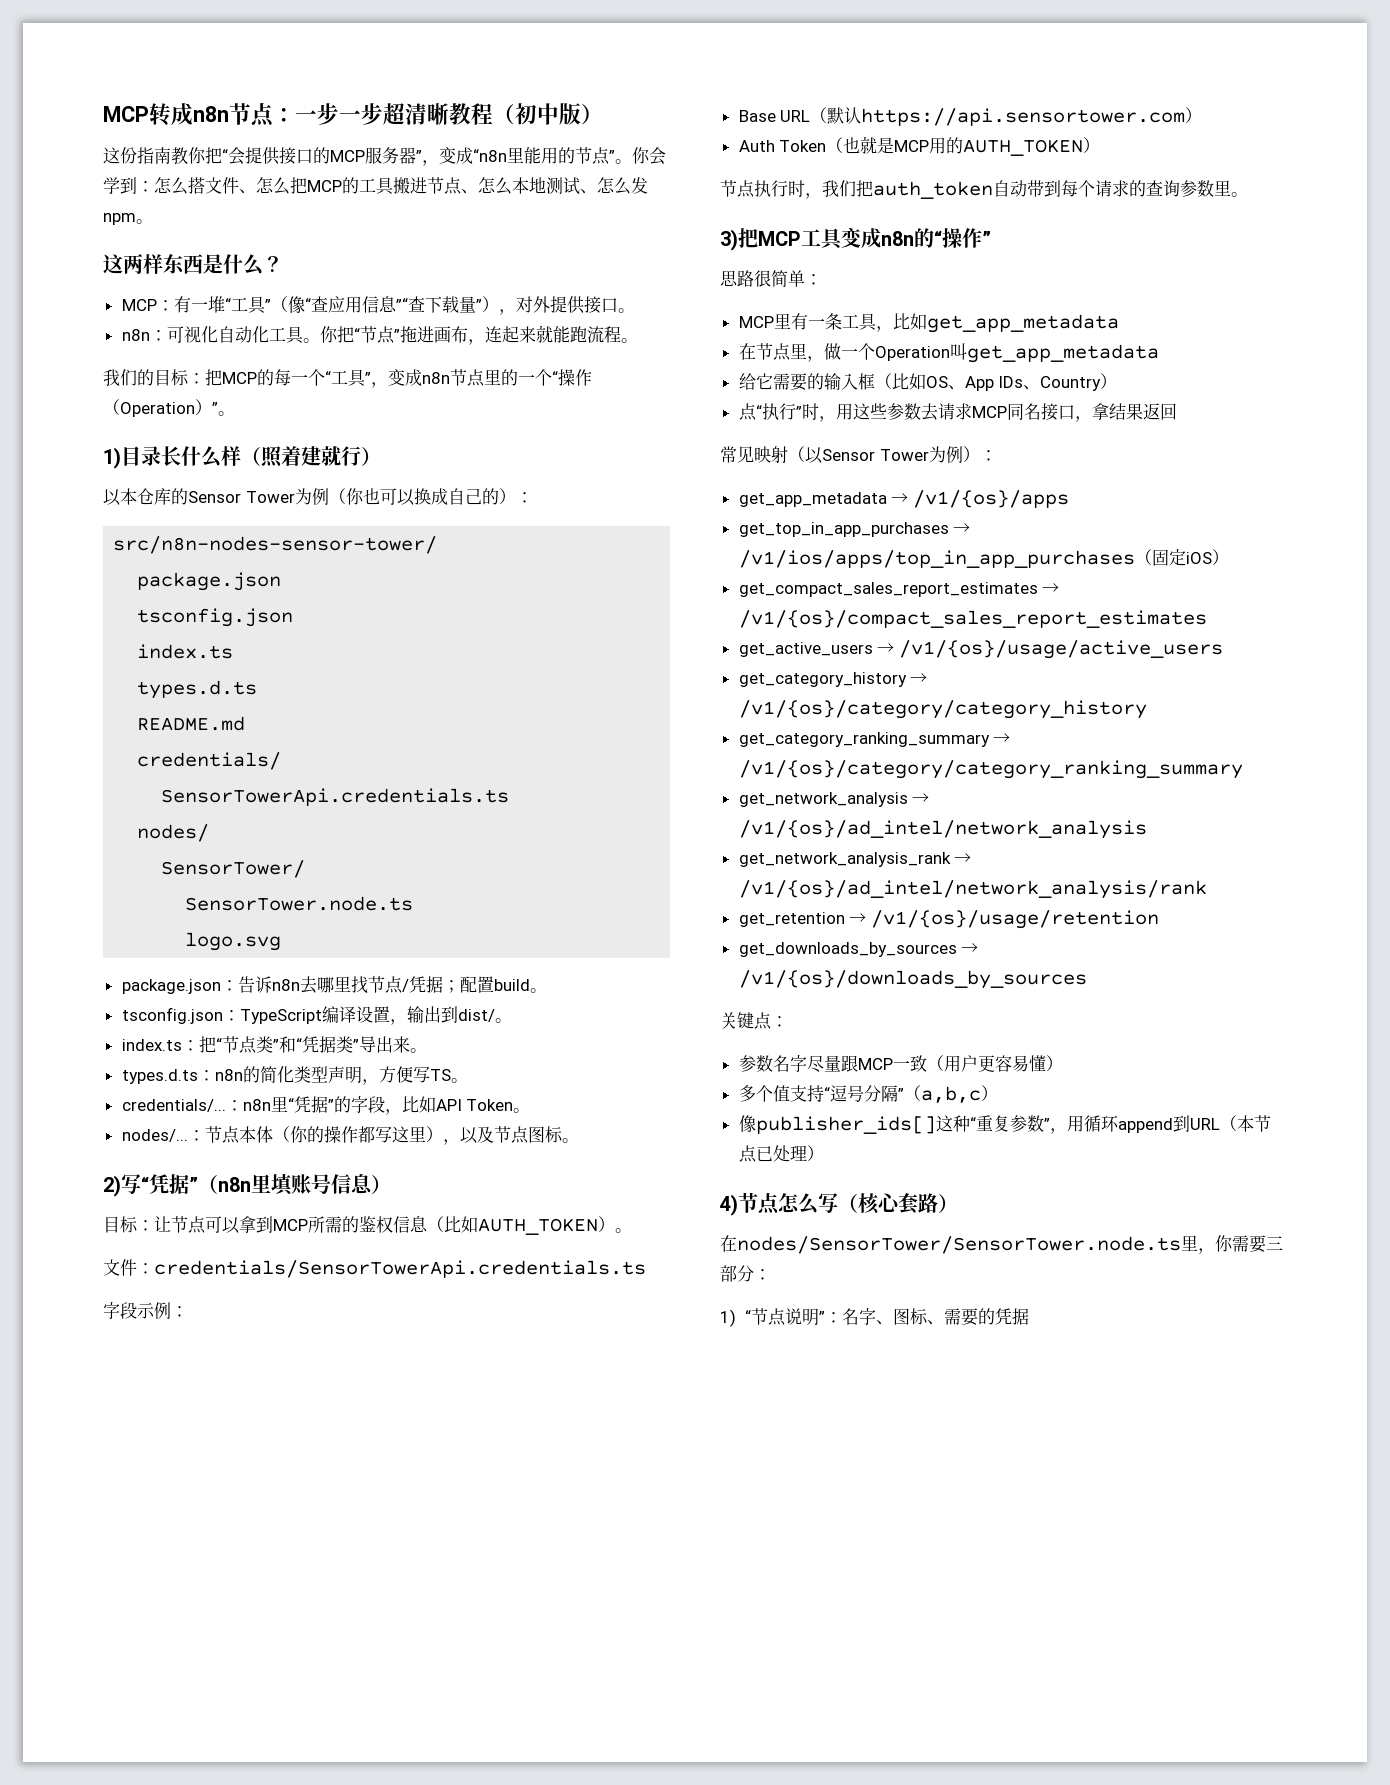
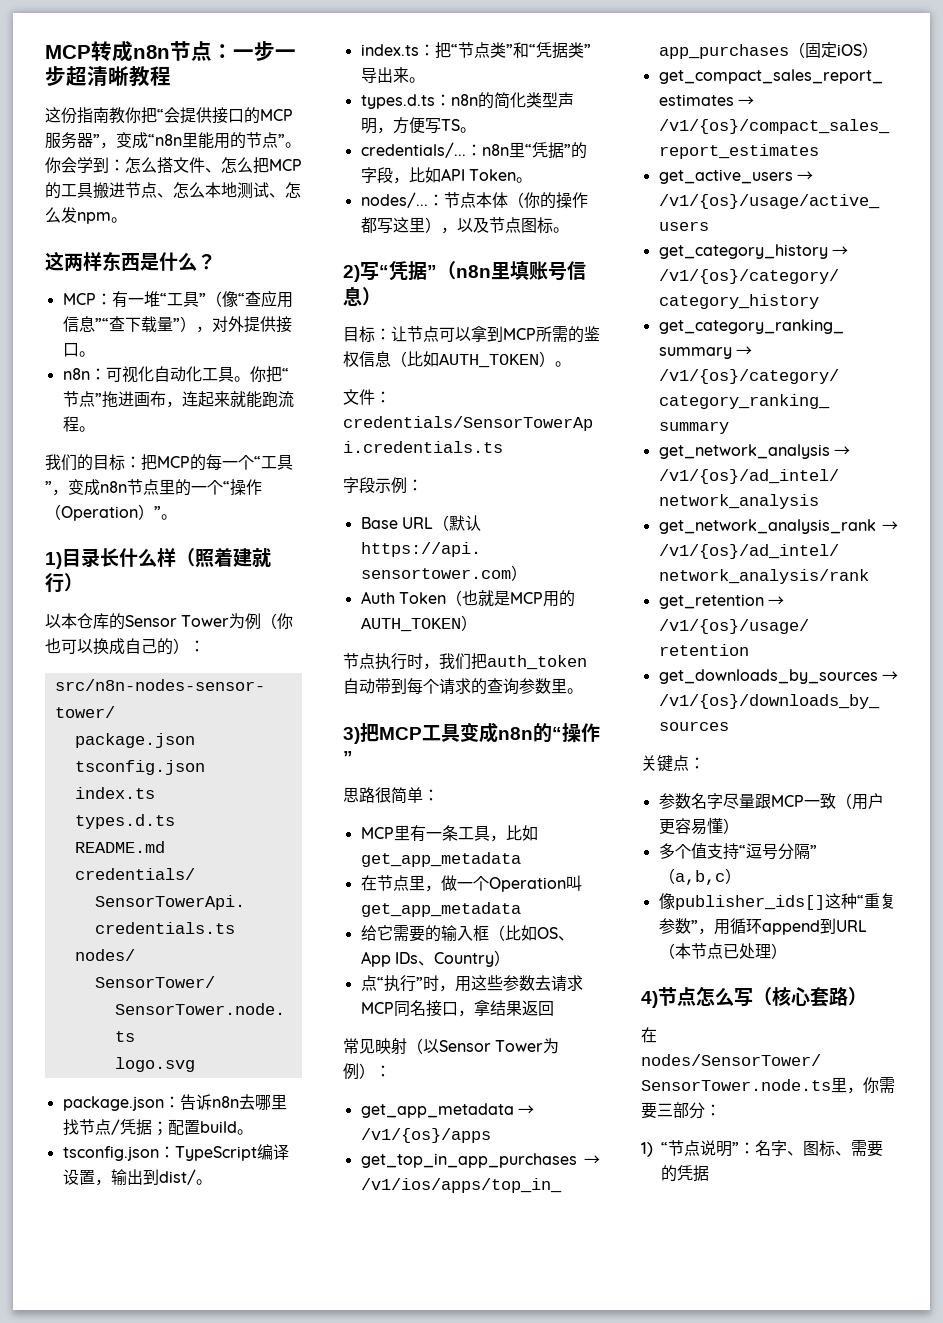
[493,103,603,125] （初中版） -> (171, 76) none

